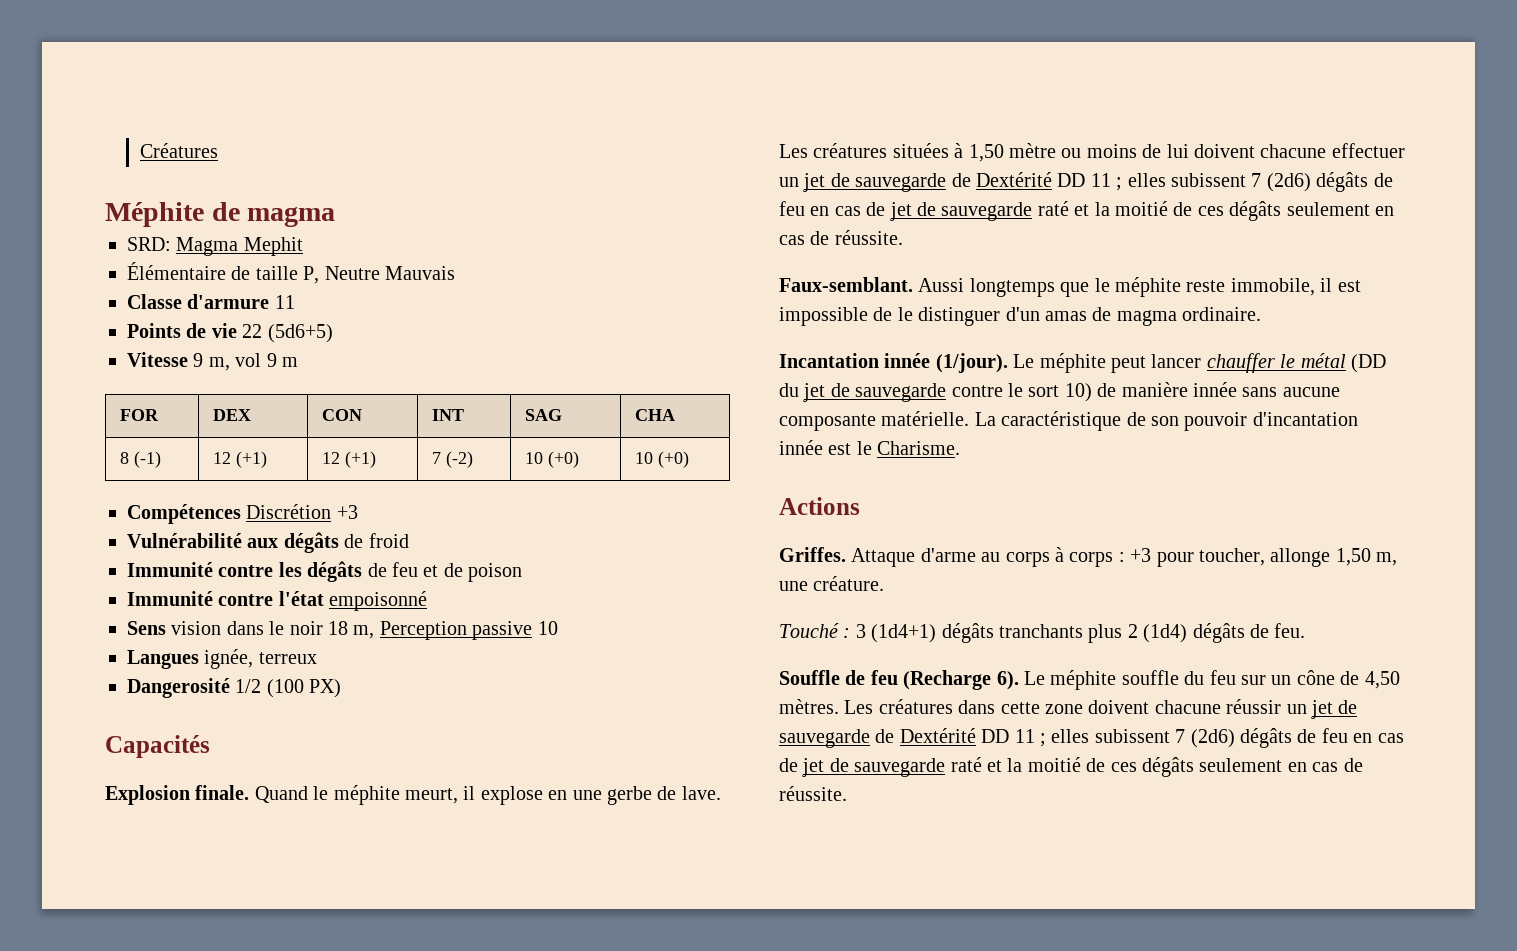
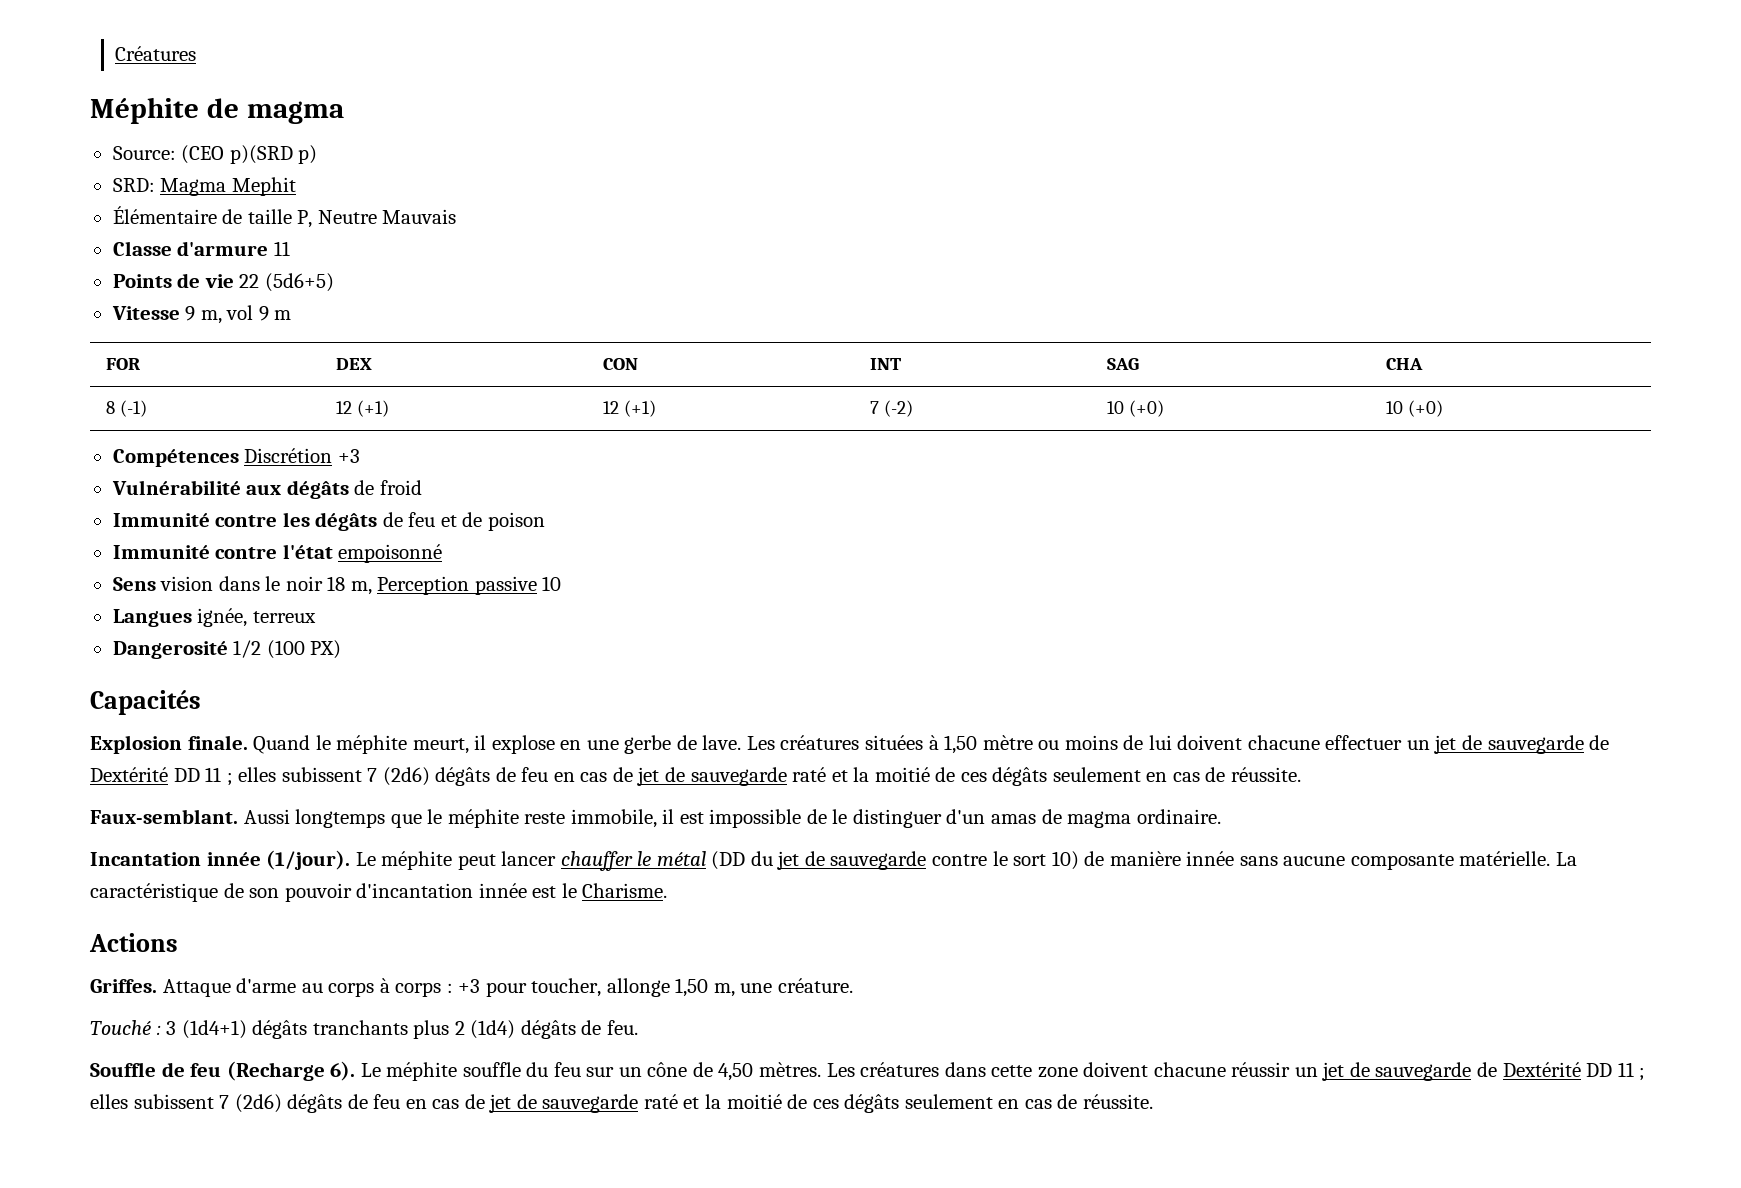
(336, 216) none -> [112,145,318,164] // Source: (CEO p)(SRD p)

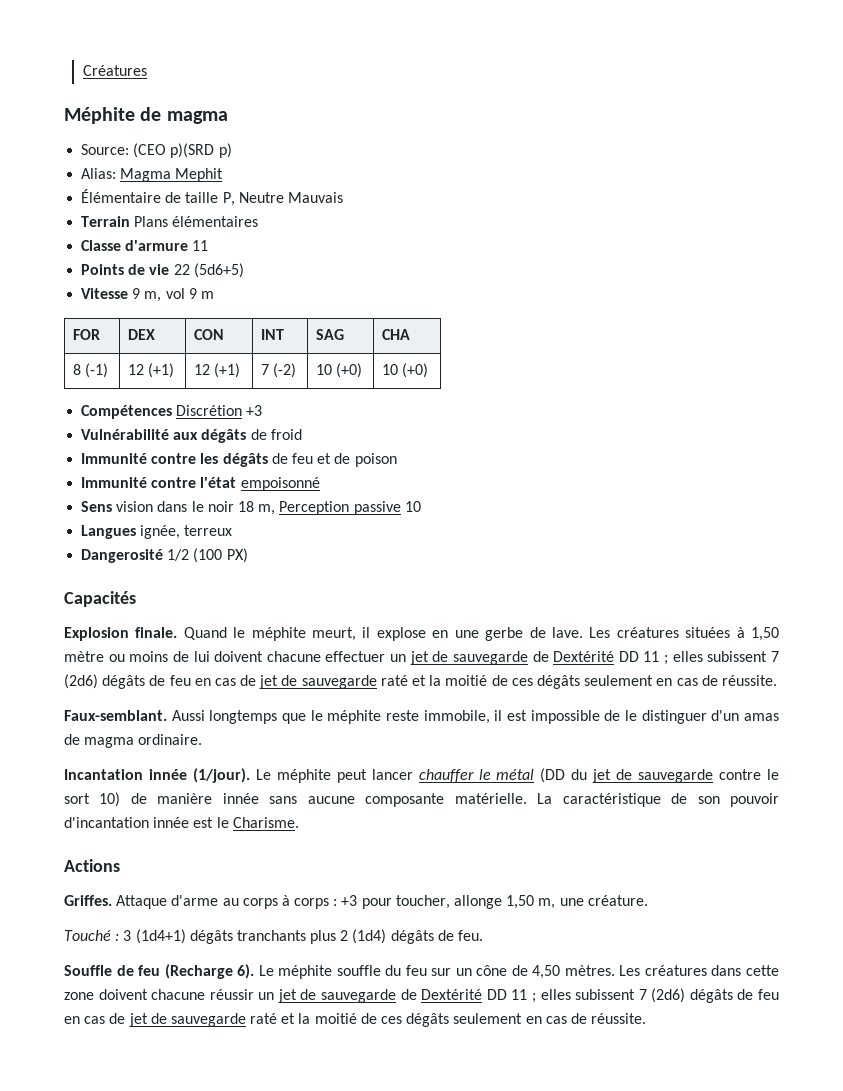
[112,178,155,192] SRD: -> [81,168,117,179] Alias:
(457, 216) none -> [81,216,259,227] // Terrain Plans élémentaires

